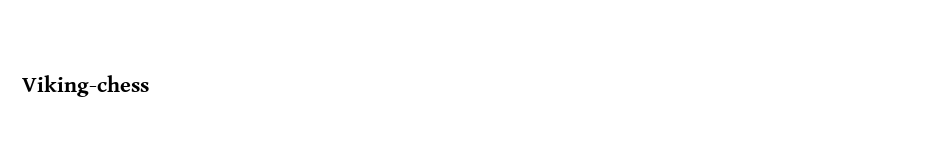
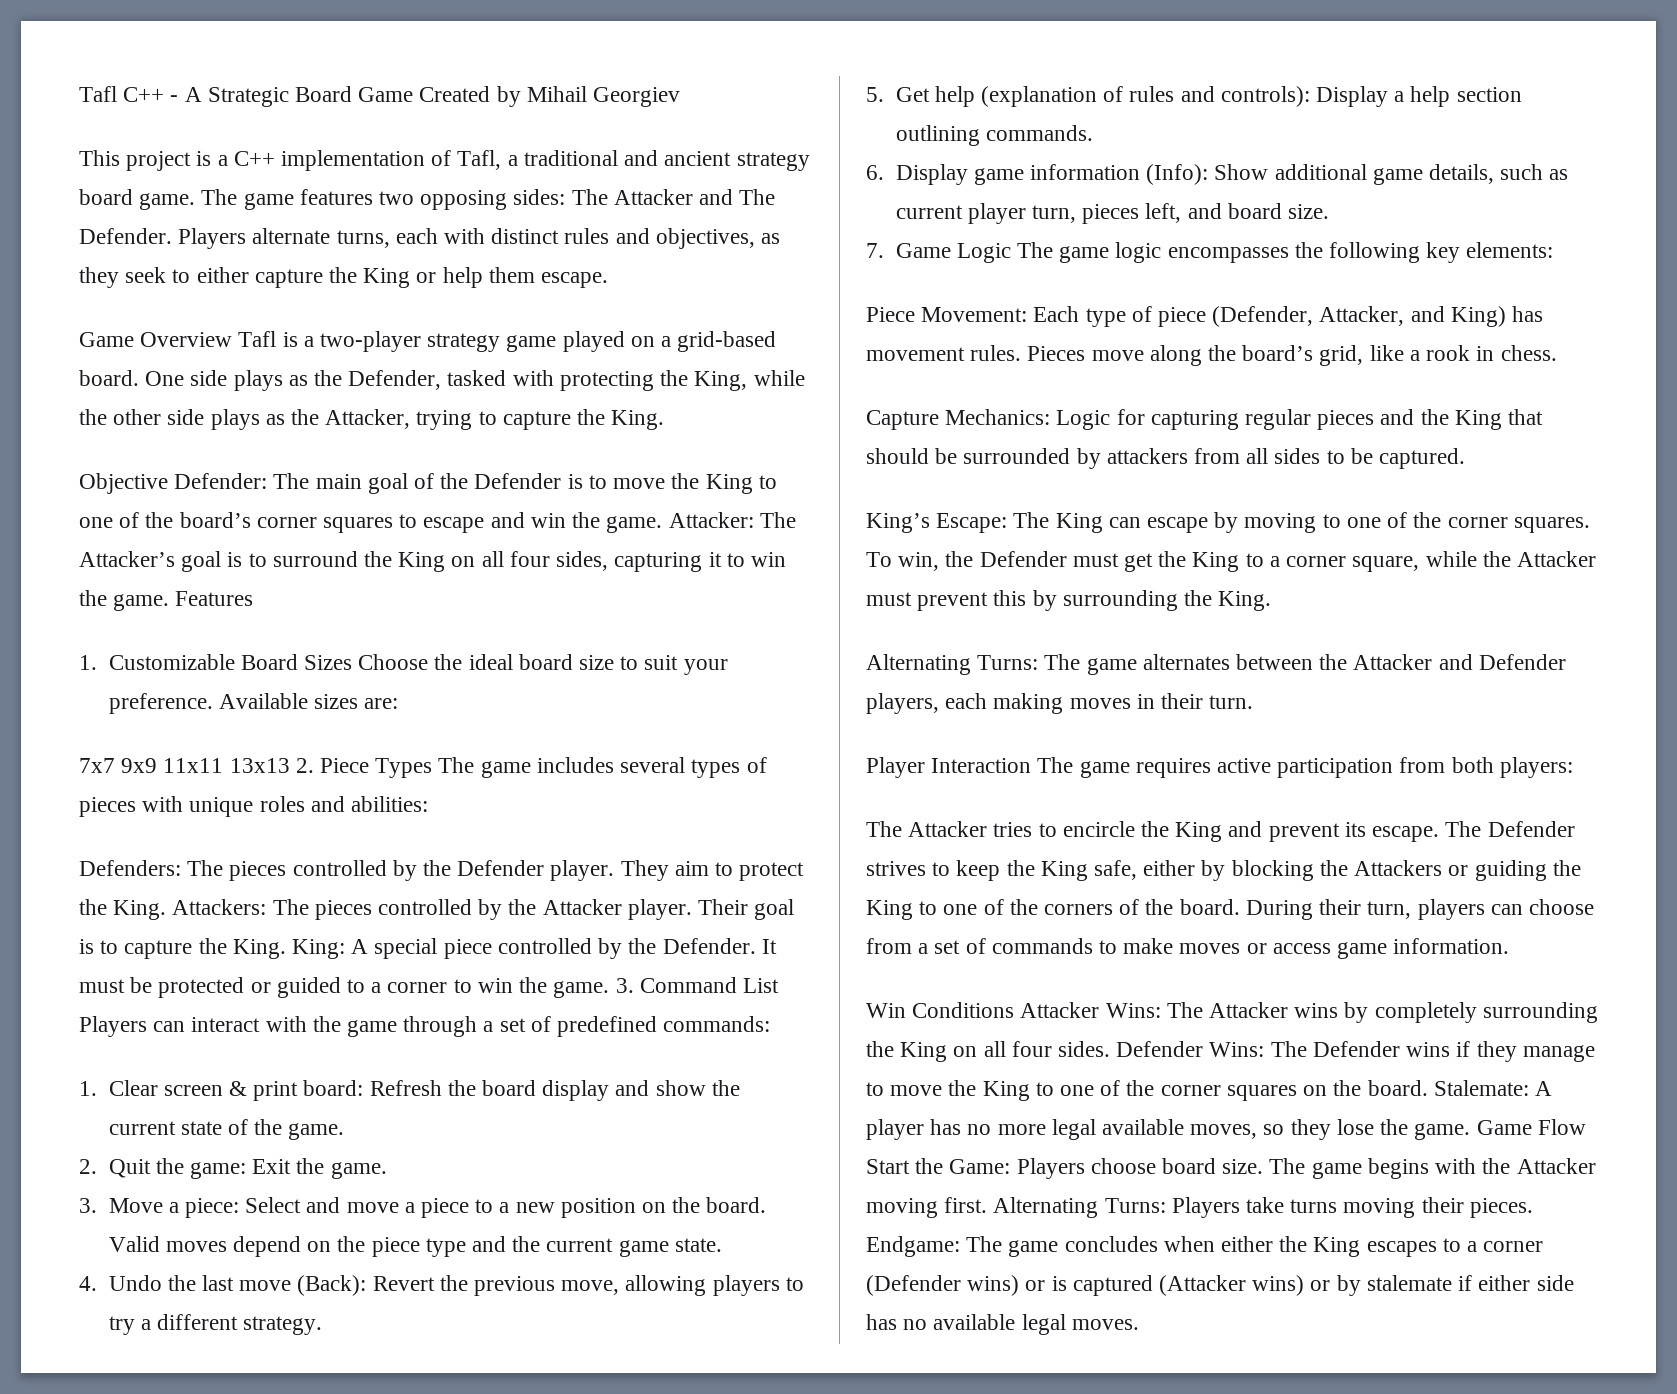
[22,75,149,97] Viking-chess -> [79,86,681,107] [79,150,810,171] [79,189,776,210] [79,228,781,249] [79,267,609,288] [79,331,777,352] [79,370,805,391] [79,409,665,430] [79,473,777,494] [79,512,796,533] [79,551,786,572] [79,590,254,611] [79,654,728,675] [108,693,399,714] [79,757,767,778] [79,796,429,817] [79,860,805,881] [79,899,795,920] [79,938,777,959] [79,977,779,998] [79,1016,771,1037] [79,1080,740,1101] [108,1119,345,1140] [79,1158,387,1179] [79,1197,767,1218] [108,1236,722,1257] [79,1275,804,1296] [108,1314,323,1335] [866,86,1522,107] [895,125,1093,146] [866,164,1569,185] [895,203,1329,224] [866,242,1554,263] [866,306,1544,327] [866,345,1557,366] [866,409,1544,430] [866,448,1466,469] [866,512,1590,533] [866,551,1596,572] [866,590,1272,611] [866,654,1566,675] [866,693,1254,714] [866,757,1573,778] [866,821,1575,842] [866,860,1581,881] [866,899,1594,920] [866,938,1510,959] [866,1002,1598,1023] [866,1041,1595,1062] [866,1080,1552,1101] [866,1119,1586,1140] [866,1158,1596,1179] [866,1197,1533,1218] [866,1236,1544,1257] [866,1275,1574,1296] [866,1314,1139,1335] Tafl C++ - A Strategic Board Game Created by Mihail Georgiev // This project is a C++ implementation of Tafl, a traditional and ancient strategy board game. The game features two opposing sides: The Attacker and The Defender. Players alternate turns, each with distinct rules and objectives, as they seek to either capture the King or help them escape. // Game Overview Tafl is a two-player strategy game played on a grid-based board. One side plays as the Defender, tasked with protecting the King, while the other side plays as the Attacker, trying to capture the King. // Objective Defender: The main goal of the Defender is to move the King to one of the board’s corner squares to escape and win the game. Attacker: The Attacker’s goal is to surround the King on all four sides, capturing it to win the game. Features // 1. Customizable Board Sizes Choose the ideal board size to suit your preference. Available sizes are: // 7x7 9x9 11x11 13x13 2. Piece Types The game includes several types of pieces with unique roles and abilities: // Defenders: The pieces controlled by the Defender player. They aim to protect the King. Attackers: The pieces controlled by the Attacker player. Their goal is to capture the King. King: A special piece controlled by the Defender. It must be protected or guided to a corner to win the game. 3. Command List Players can interact with the game through a set of predefined commands: // 1. Clear screen & print board: Refresh the board display and show the current state of the game. // 2. Quit the game: Exit the game. // 3. Move a piece: Select and move a piece to a new position on the board. Valid moves depend on the piece type and the current game state. // 4. Undo the last move (Back): Revert the previous move, allowing players to try a different strategy. // 5. Get help (explanation of rules and controls): Display a help section outlining commands. // 6. Display game information (Info): Show additional game details, such as current player turn, pieces left, and board size. // 7. Game Logic The game logic encompasses the following key elements: // Piece Movement: Each type of piece (Defender, Attacker, and King) has movement rules. Pieces move along the board’s grid, like a rook in chess. // Capture Mechanics: Logic for capturing regular pieces and the King that should be surrounded by attackers from all sides to be captured. // King’s Escape: The King can escape by moving to one of the corner squares. To win, the Defender must get the King to a corner square, while the Attacker must prevent this by surrounding the King. // Alternating Turns: The game alternates between the Attacker and Defender players, each making moves in their turn. // Player Interaction The game requires active participation from both players: // The Attacker tries to encircle the King and prevent its escape. The Defender strives to keep the King safe, either by blocking the Attackers or guiding the King to one of the corners of the board. During their turn, players can choose from a set of commands to make moves or access game information. // Win Conditions Attacker Wins: The Attacker wins by completely surrounding the King on all four sides. Defender Wins: The Defender wins if they manage to move the King to one of the corner squares on the board. Stalemate: A player has no more legal available moves, so they lose the game. Game Flow Start the Game: Players choose board size. The game begins with the Attacker moving first. Alternating Turns: Players take turns moving their pieces. Endgame: The game concludes when either the King escapes to a corner (Defender wins) or is captured (Attacker wins) or by stalemate if either side has no available legal moves.

